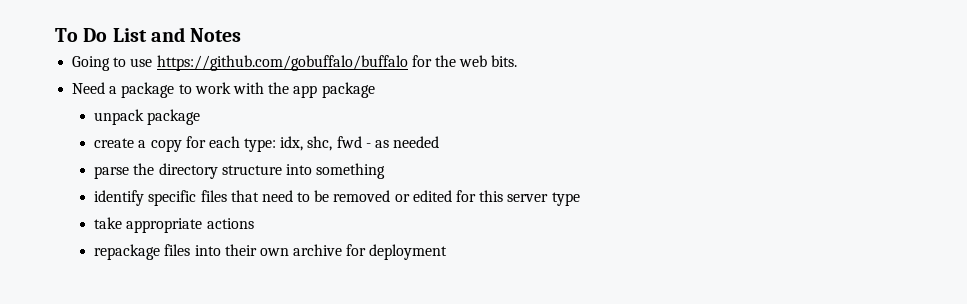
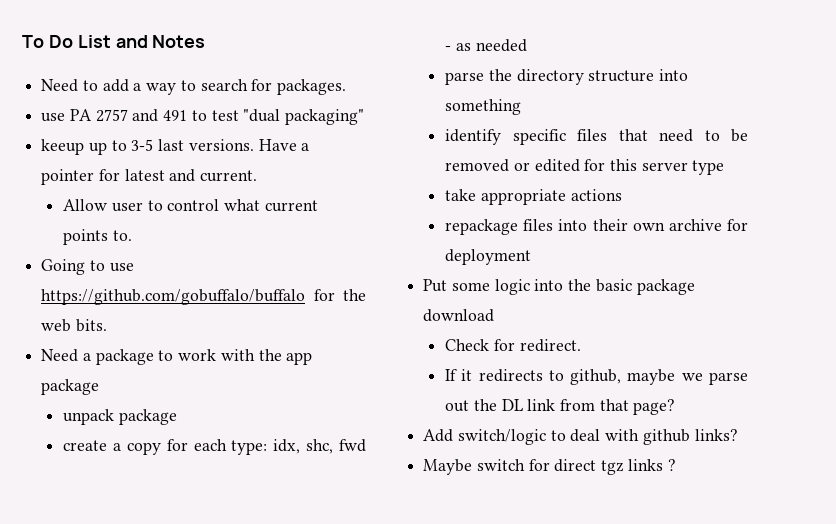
(242, 35) none -> [41,79,347,95] [41,109,365,125] [41,139,310,155] [41,169,258,185] [63,199,318,212] [63,229,132,245] // Need to add a way to search for packages. // use PA 2757 and 491 to test "dual packaging" // keeup up to 3-5 last versions. Have a pointer for latest and current. // Allow user to control what current points to.
(448, 252) none -> [423,279,695,295] [423,309,495,322] [445,339,581,352] [445,369,748,385] [445,399,676,415] [423,429,738,445] [423,459,676,475] // Put some logic into the basic package download // Check for redirect. // If it redirects to github, maybe we parse out the DL link from that page? // Add switch/logic to deal with github links? // Maybe switch for direct tgz links ?

